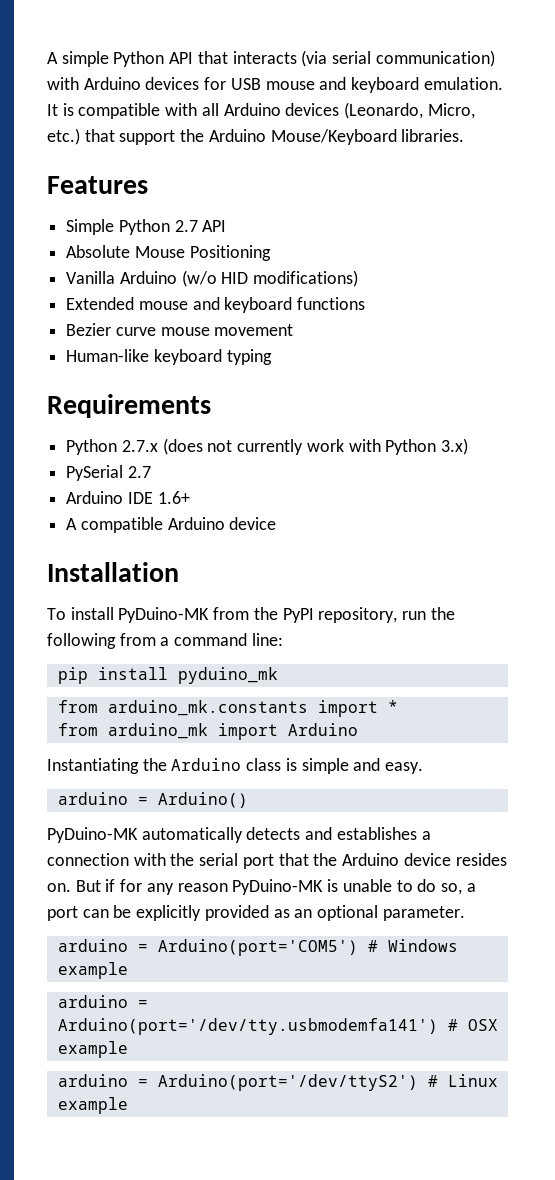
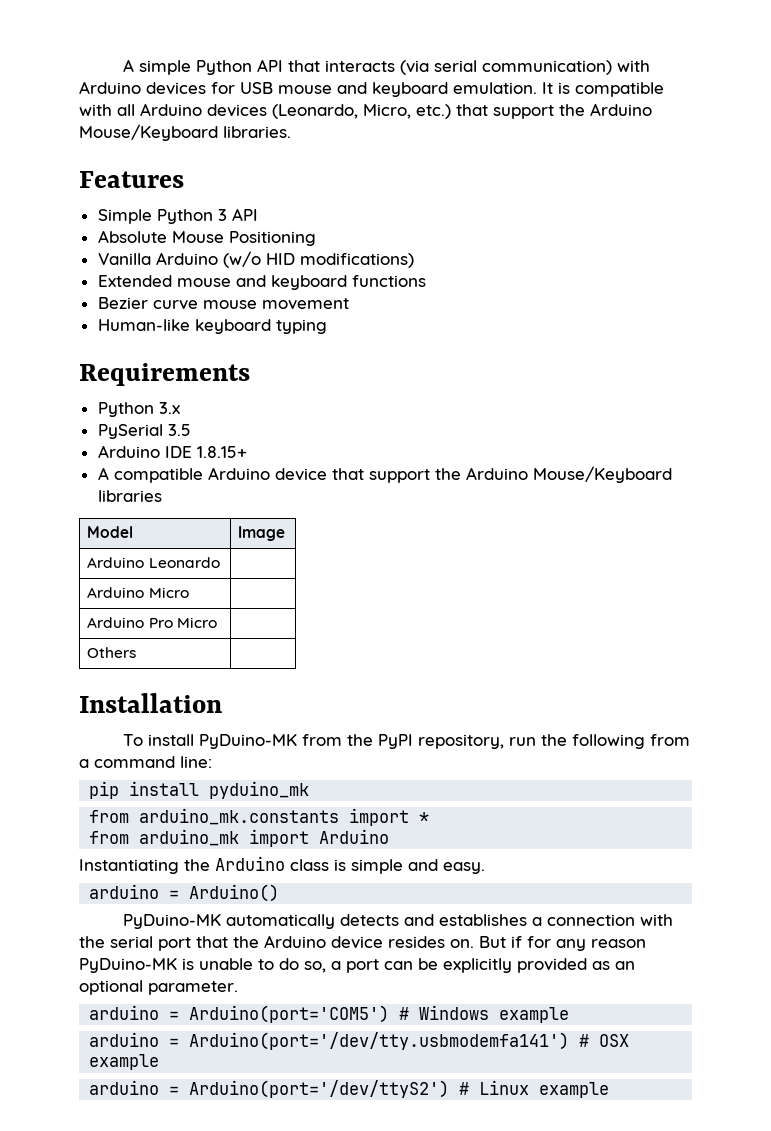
[174,220,198,232] 2.7 -> [217,209,227,221] 3
[121,438,469,455] 2.7.x (does not currently work with Python 3.x) -> [158,402,180,414] 3.x
[127,466,151,478] 2.7 -> [167,424,191,436] 3.5
[157,491,190,504] 1.6+ -> [196,446,247,458] 1.8.15+
(277, 523) none -> [331,466,672,483] [97,490,162,502] [87,526,134,538] [238,526,286,541] [87,557,220,568] [87,587,189,598] [87,617,217,628] [87,647,137,658] that support the Arduino Mouse/Keyboard libraries // Model | Image // Arduino Leonardo | // Arduino Micro | // Arduino Pro Micro | // Others |

